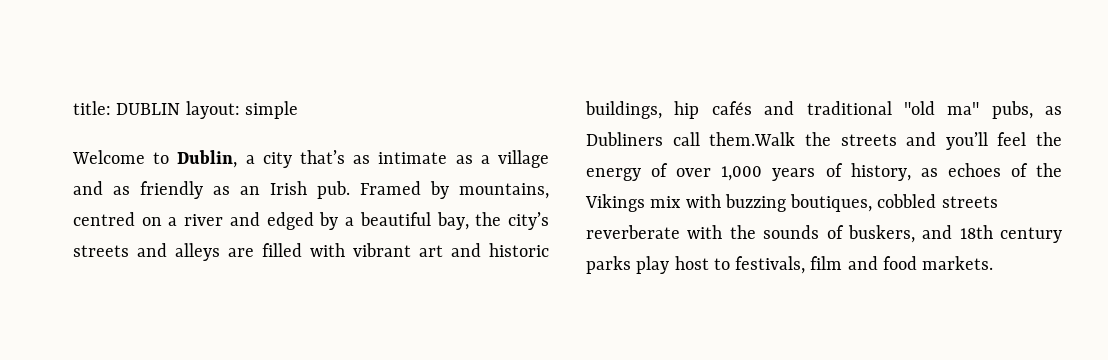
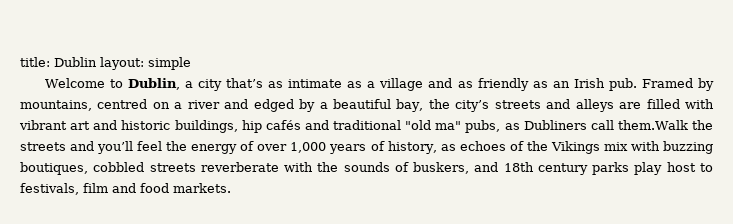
[116,103,181,115] DUBLIN -> [54,57,97,67] Dublin

